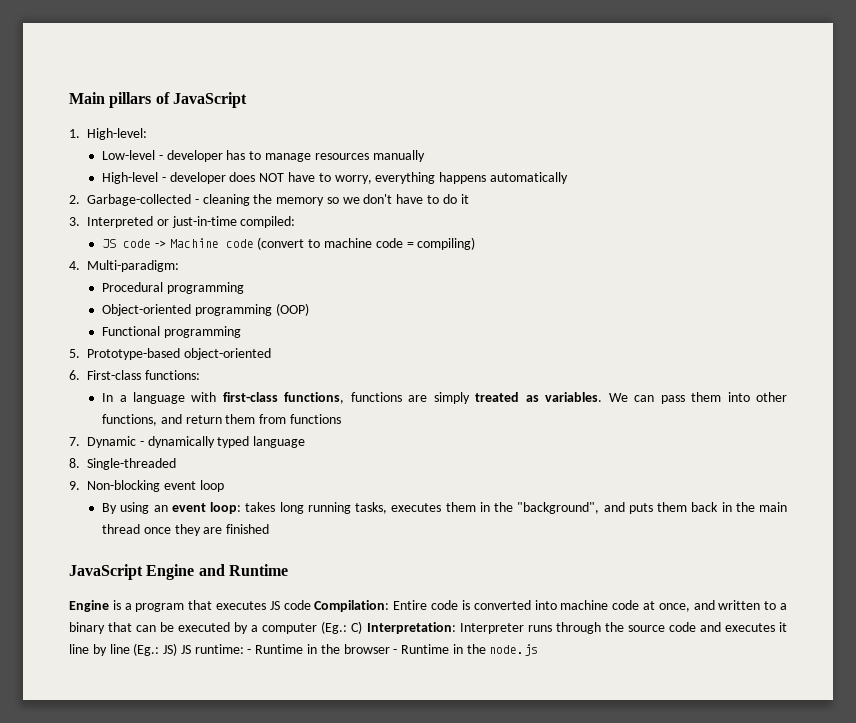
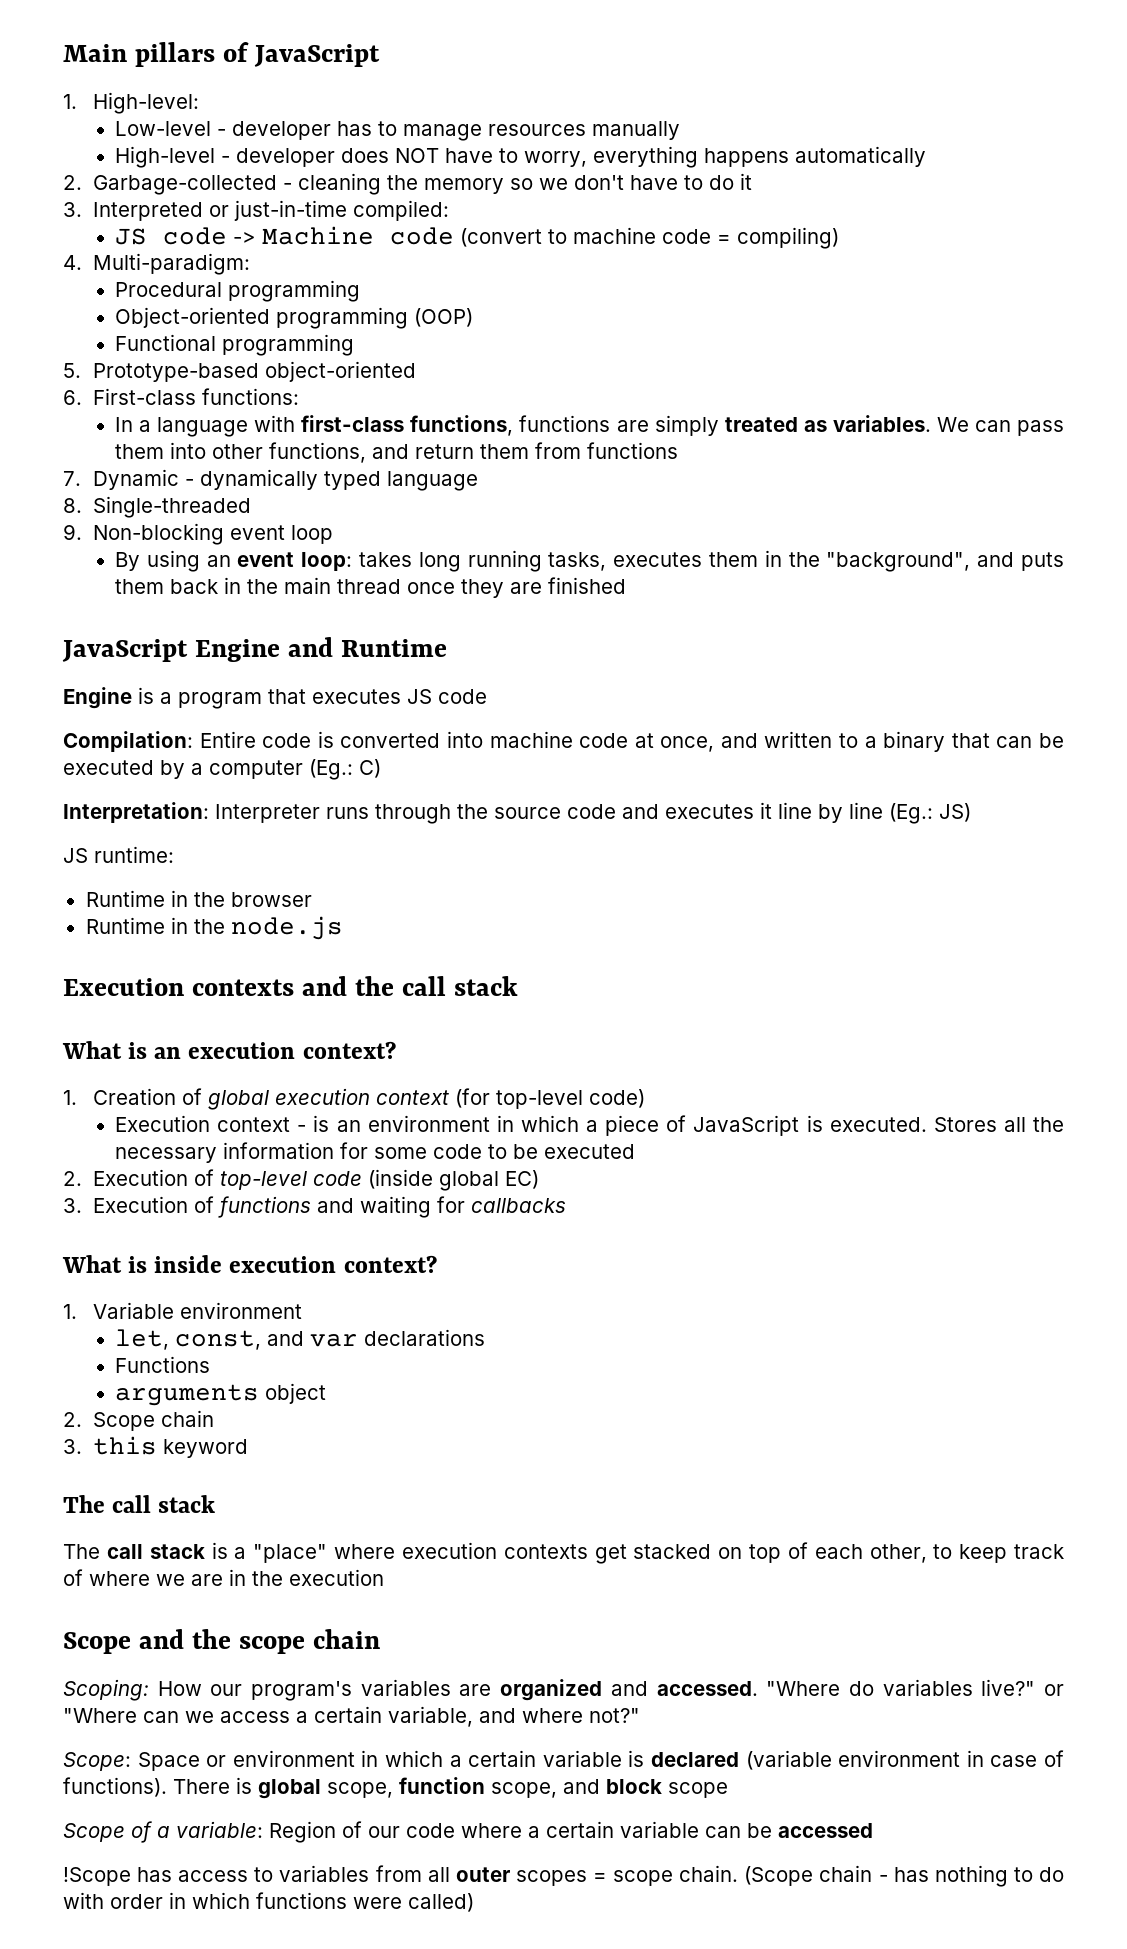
(311, 605) none -> (487, 696) //
(363, 627) none -> (381, 768) //
(178, 649) none -> (971, 812) //
[247,649,252,654] - -> (174, 854) //
[393,649,398,654] - -> (312, 899) //
(539, 650) none -> [63,976,518,996] [62,1041,396,1059] [63,1088,645,1110] [115,1115,1065,1136] [115,1142,636,1163] [63,1169,539,1191] [63,1196,566,1218] [62,1255,437,1273] [63,1302,302,1319] [115,1329,486,1350] [115,1356,211,1373] [115,1383,327,1406] [63,1410,214,1431] [63,1436,248,1458] [63,1495,216,1513] [63,1542,1065,1564] [63,1569,384,1586] [63,1629,380,1654] [63,1679,1065,1701] [63,1706,640,1727] [63,1750,1065,1771] [63,1777,728,1799] [63,1821,873,1843] [63,1865,1064,1887] [63,1892,474,1912] // Execution contexts and the call stack // What is an execution context? // 1. Creation of global execution context (for top-level code) // Execution context - is an environment in which a piece of JavaScript is executed. Stores all the necessary information for some code to be executed // 2. Execution of top-level code (inside global EC) // 3. Execution of functions and waiting for callbacks // What is inside execution context? // 1. Variable environment // let, const, and var declarations // Functions // arguments object // 2. Scope chain // 3. this keyword // The call stack // The call stack is a "place" where execution contexts get stacked on top of each other, to keep track of where we are in the execution // Scope and the scope chain // Scoping: How our program's variables are organized and accessed. "Where do variables live?" or "Where can we access a certain variable, and where not?" // Scope: Space or environment in which a certain variable is declared (variable environment in case of functions). There is global scope, function scope, and block scope // Scope of a variable: Region of our code where a certain variable can be accessed // !Scope has access to variables from all outer scopes = scope chain. (Scope chain - has nothing to do with order in which functions were called)

